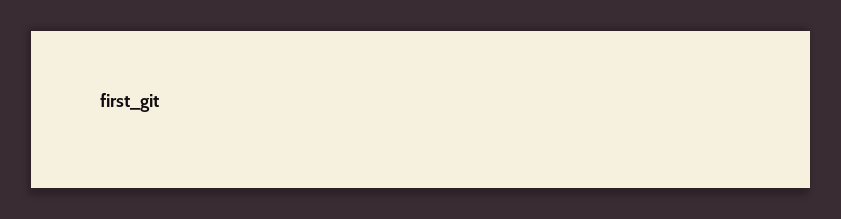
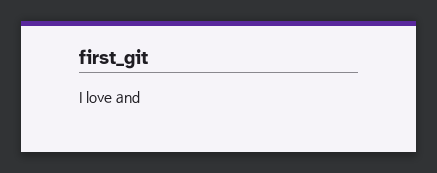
(159, 102) none -> [79,91,140,104] // I love and

